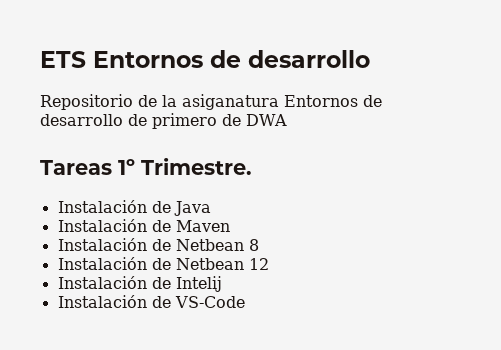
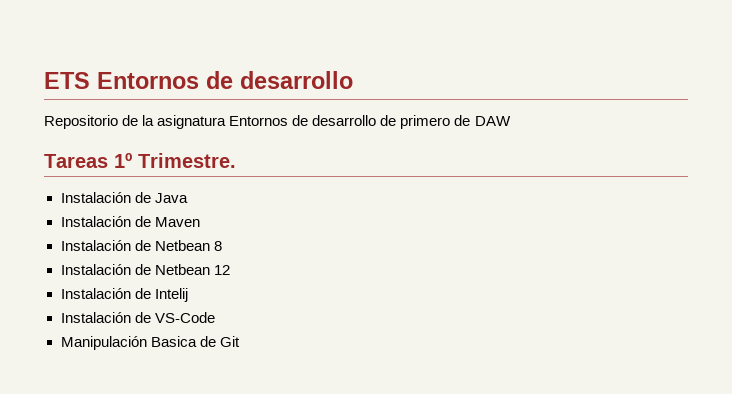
[182,94,279,110] asiganatura -> [157,115,227,129] asignatura
[246,114,287,126] DWA -> [474,116,511,126] DAW
(245, 302) none -> [60,336,240,350] // Manipulación Basica de Git

